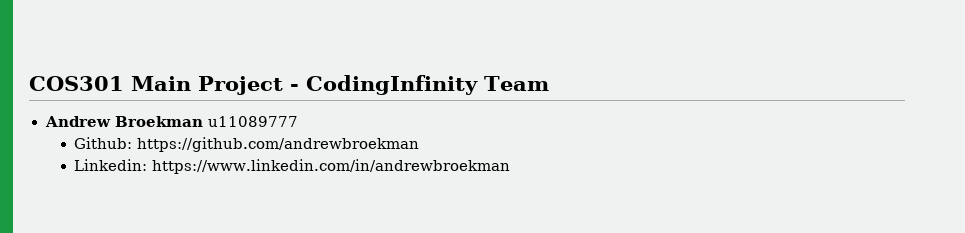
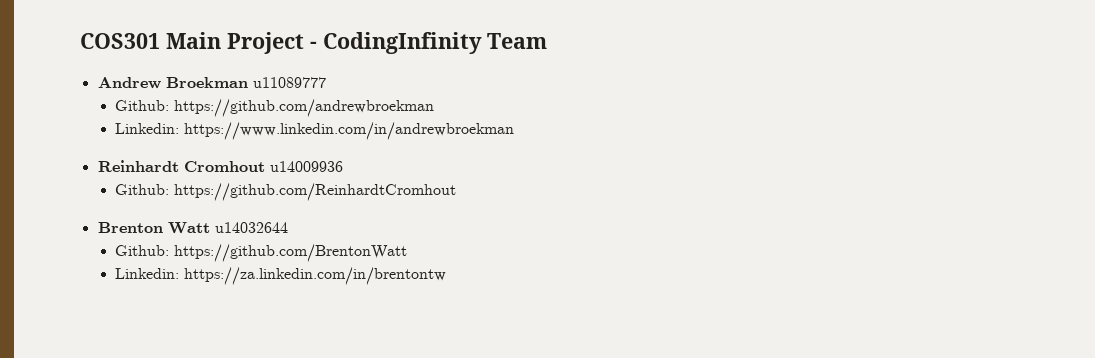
(511, 166) none -> [97,160,343,172] [115,183,457,201] [97,222,288,234] [115,244,408,262] [115,267,447,285] // Reinhardt Cromhout u14009936 // Github: https://github.com/ReinhardtCromhout // Brenton Watt u14032644 // Github: https://github.com/BrentonWatt // Linkedin: https://za.linkedin.com/in/brentontw

